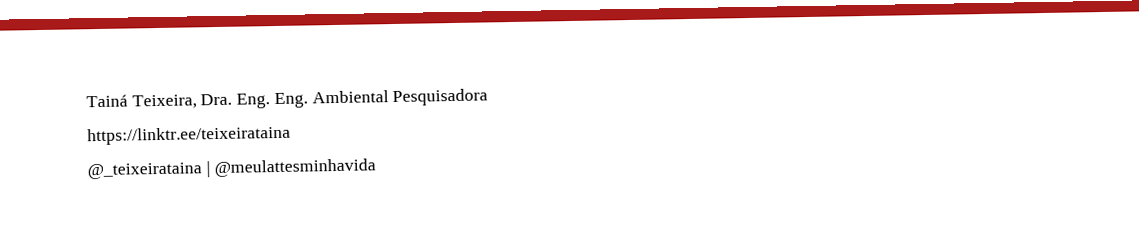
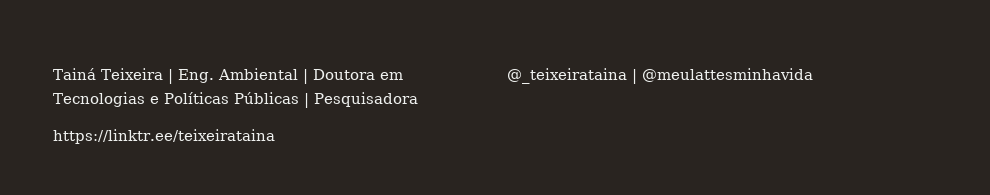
[131,90,389,110] Teixeira, Dra. Eng. Eng. Ambiental -> [100,68,403,84] [53,92,309,108] Teixeira | Eng. Ambiental | Doutora em Tecnologias e Políticas Públicas |

